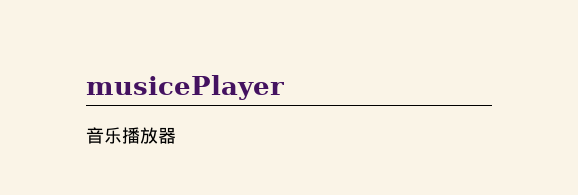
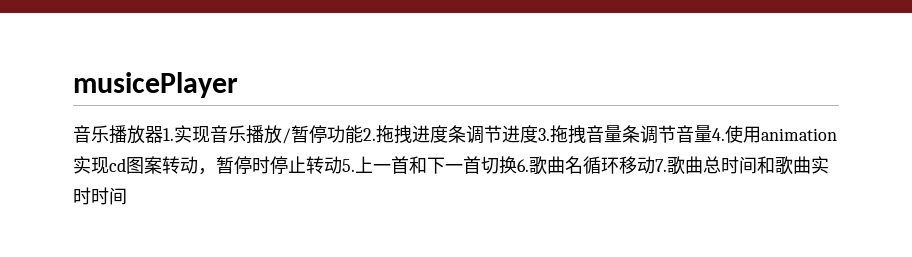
(176, 135) none -> [163,125,837,144] [73,156,829,175] [73,187,127,205] 1.实现音乐播放/暂停功能2.拖拽进度条调节进度3.拖拽音量条调节音量4.使用animation实现cd图案转动，暂停时停止转动5.上一首和下一首切换6.歌曲名循环移动7.歌曲总时间和歌曲实时时间

